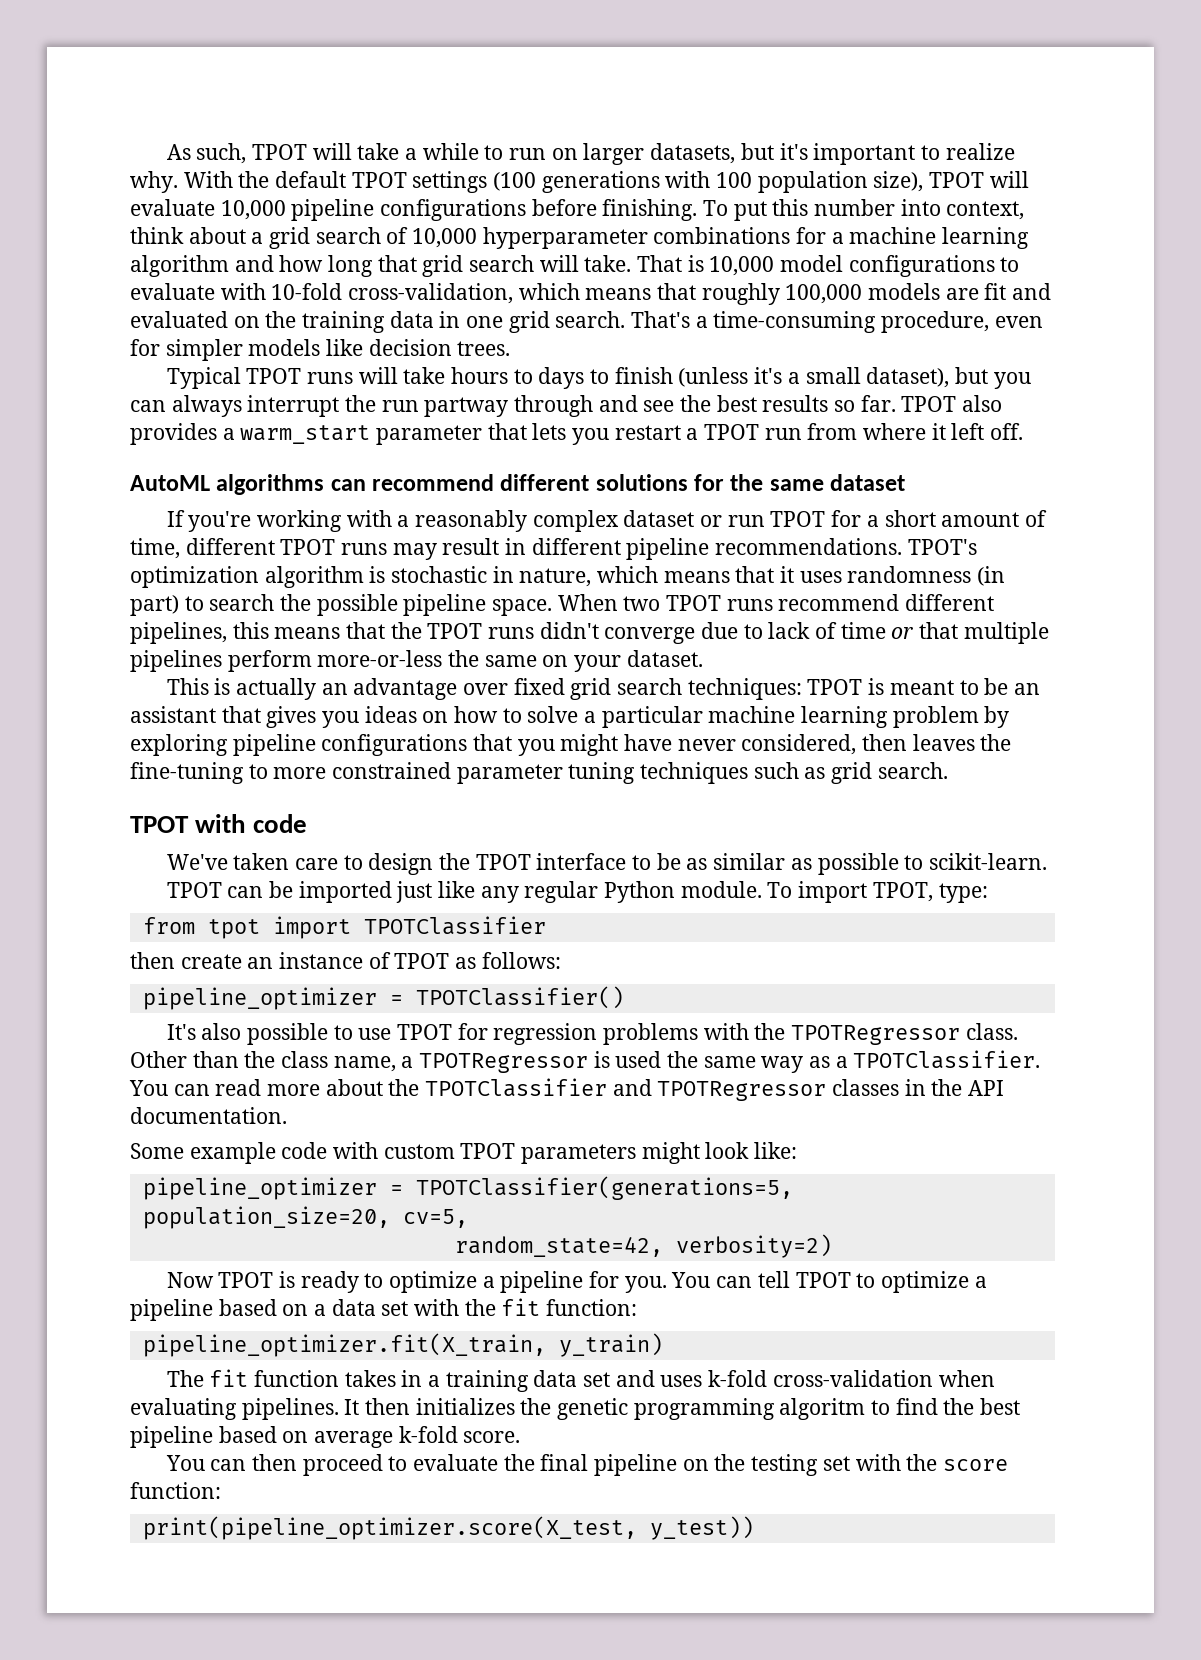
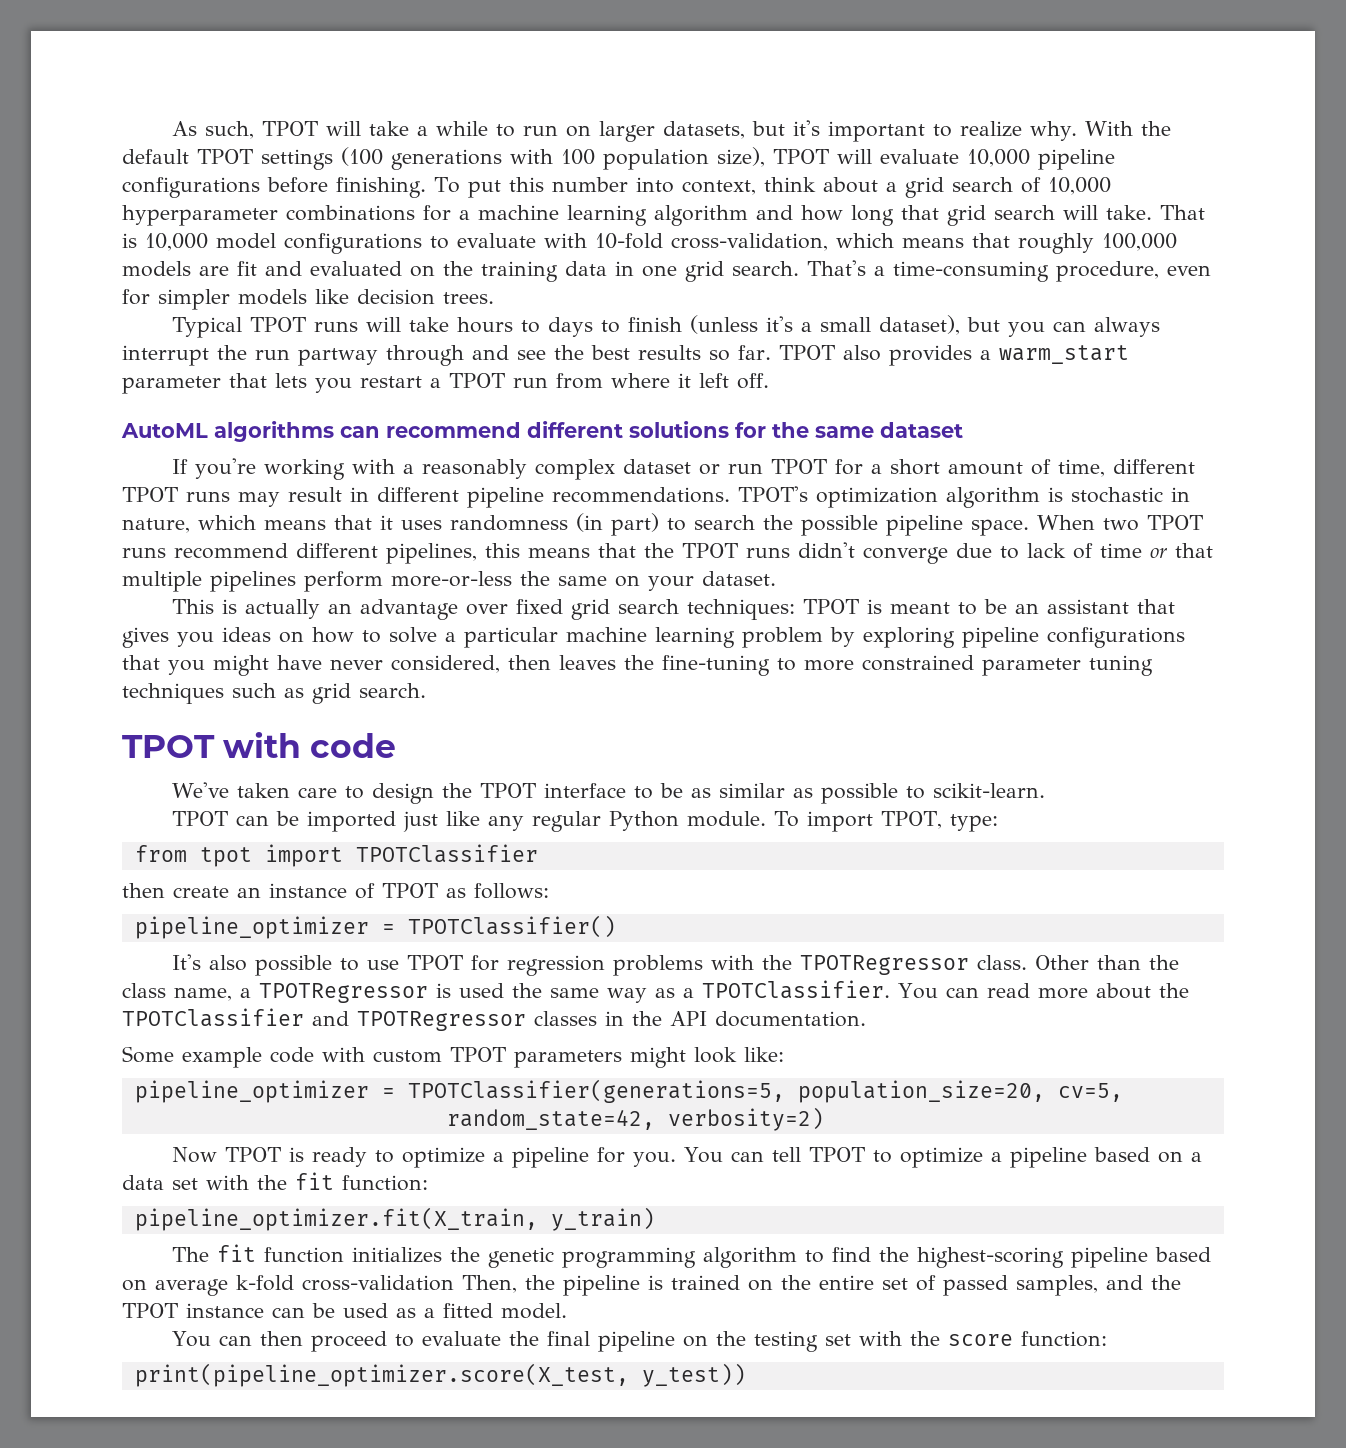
[344,1370,995,1392] [130,1398,411,1420] takes in a training data set and uses k-fold cross-validation when evaluating pipelines. It then -> (344, 1255) none
[779,1398,866,1420] algoritm -> [702,1247,797,1268] algorithm
[980,1398,1021,1415] best -> [916,1247,1064,1268] highest-scoring
[463,1431,521,1443] score. -> [302,1275,1181,1296] [122,1303,567,1319] cross-validation Then, the pipeline is trained on the entire set of passed samples, and the TPOT instance can be used as a fitted model.

